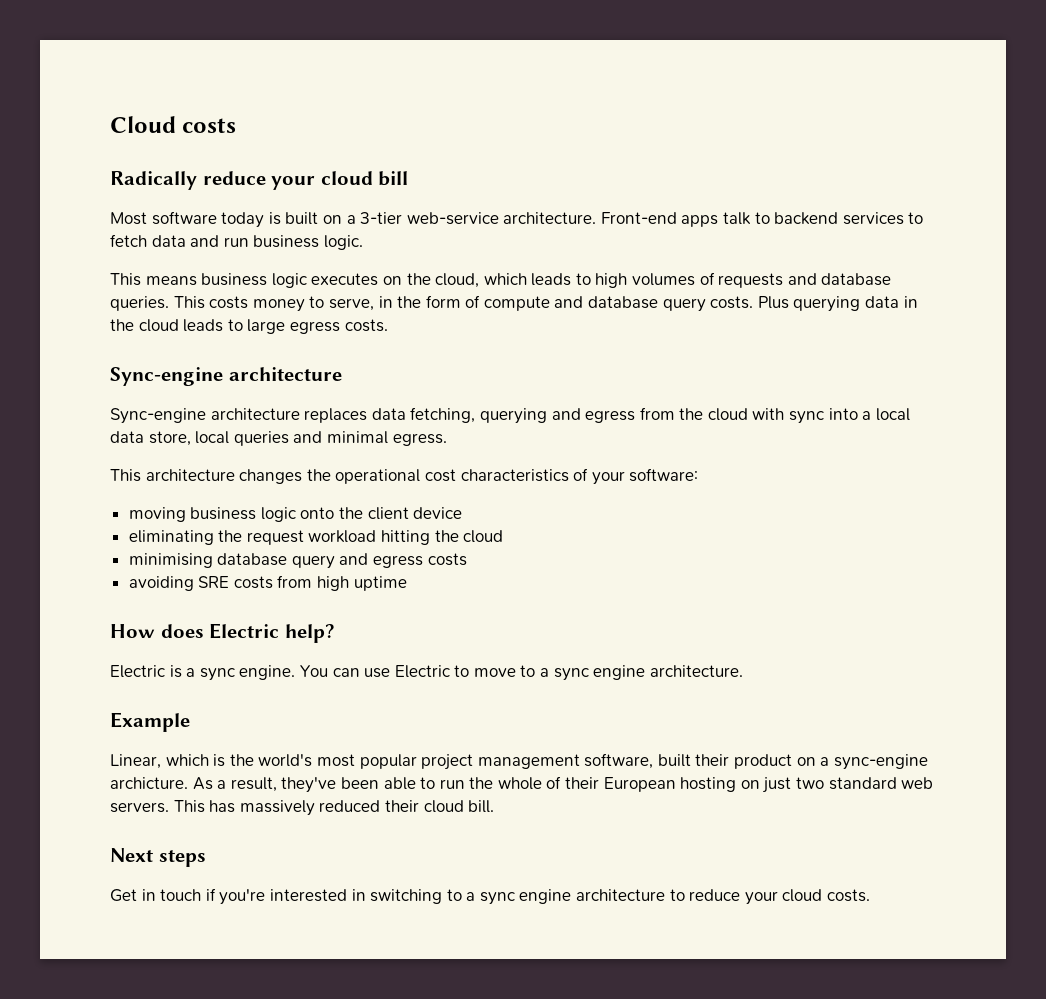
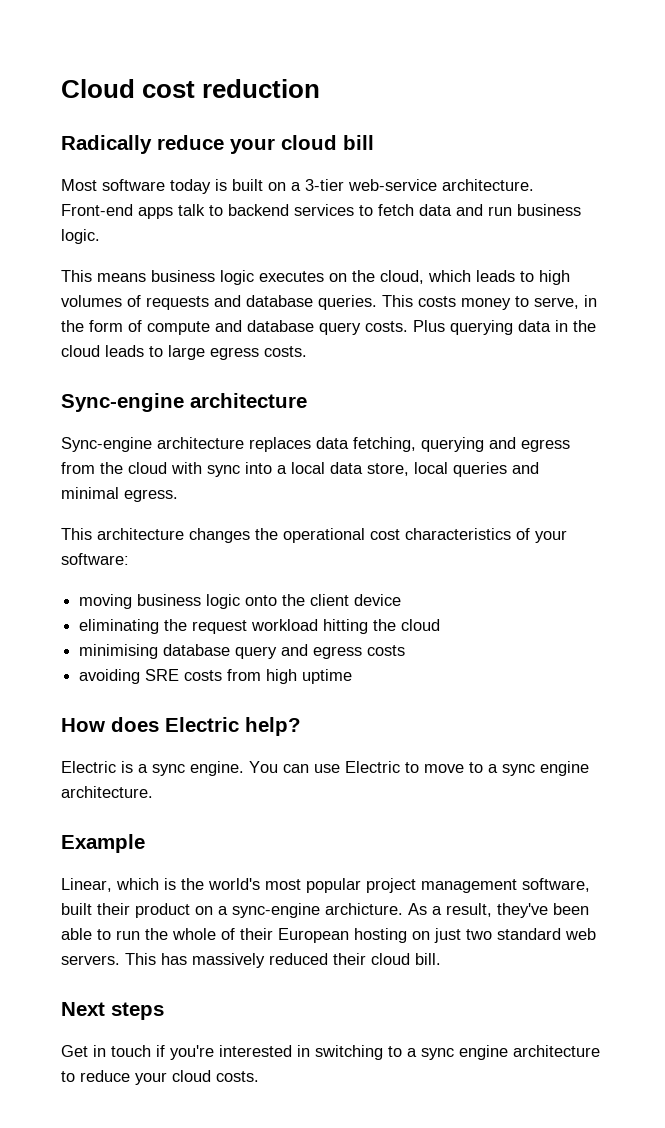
[182,118,237,133] costs -> [142,79,321,98] cost reduction

